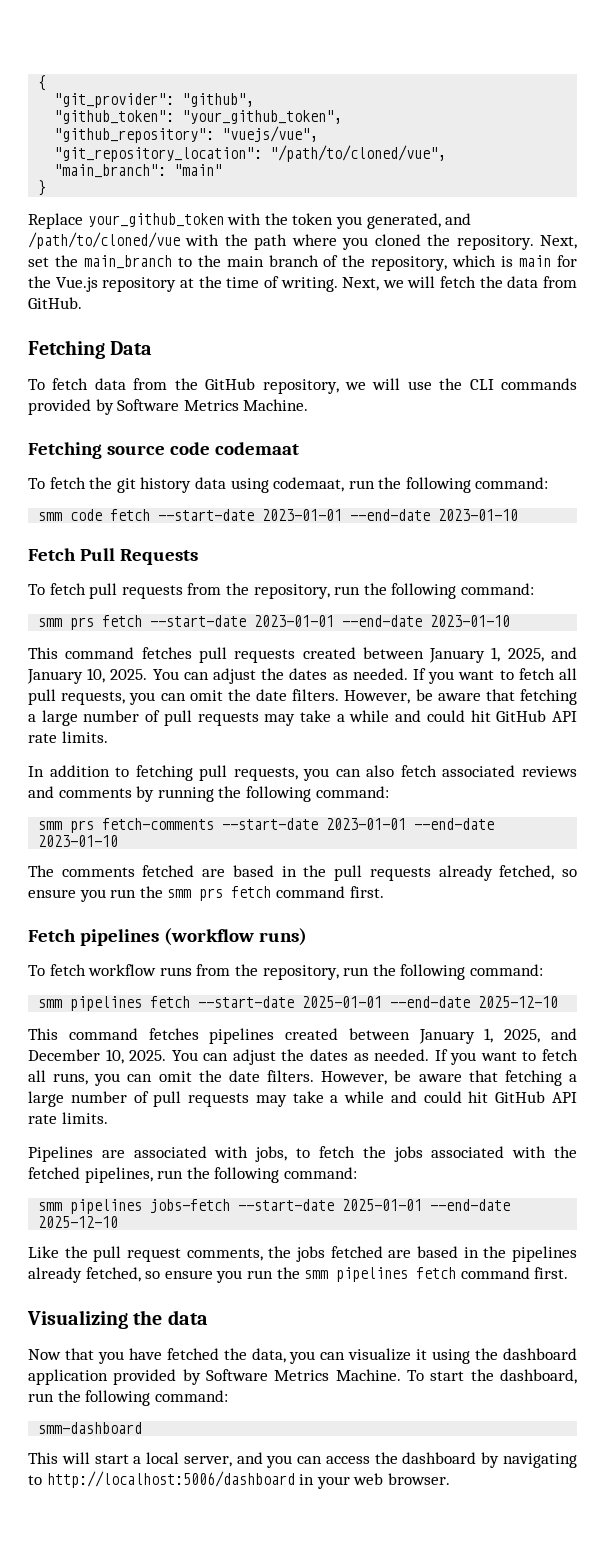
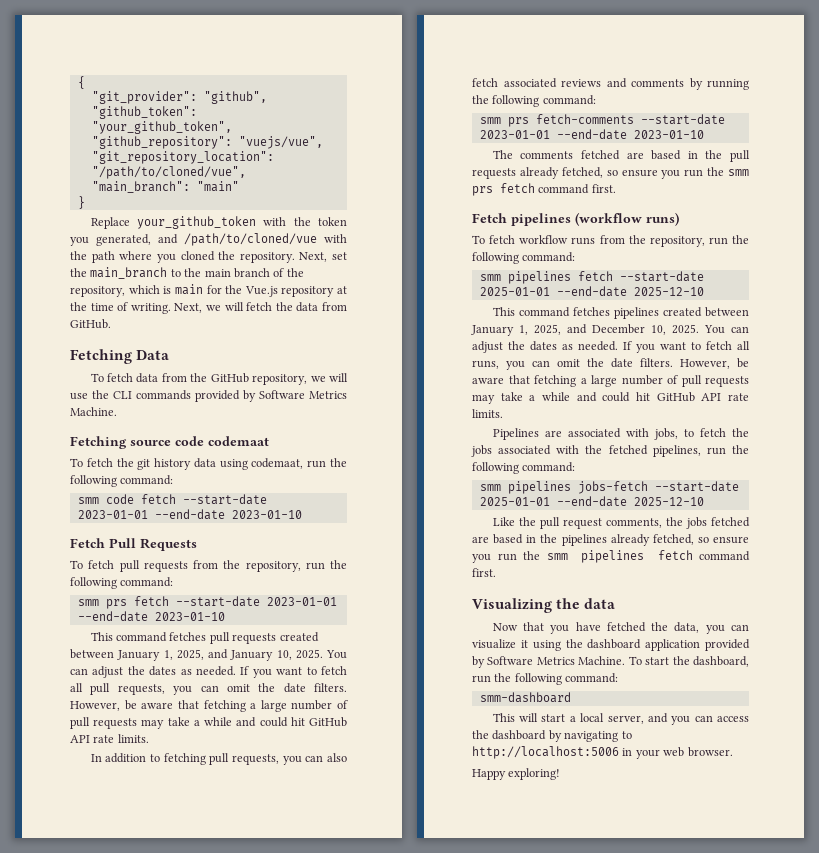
[46,1471,295,1488] http://localhost:5006/dashboard -> [472,746,619,759] http://localhost:5006
(450, 1479) none -> [472,768,561,780] // Happy exploring!

